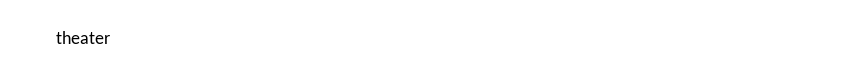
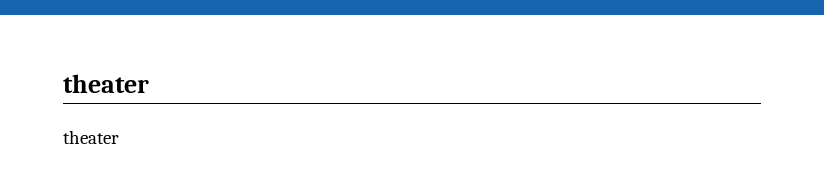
[56,31,110,44] theater -> [63,74,149,93] [63,130,119,144] theater // theater

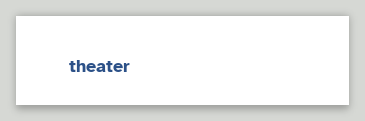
[63,74,149,93] [63,130,119,144] theater // theater -> [69,60,130,72] theater

